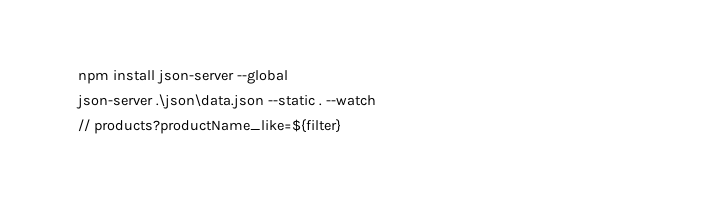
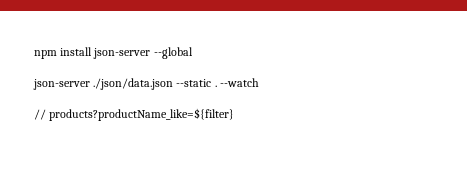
[155,94,264,109] .\json\data.json -> [93,78,174,90] ./json/data.json

